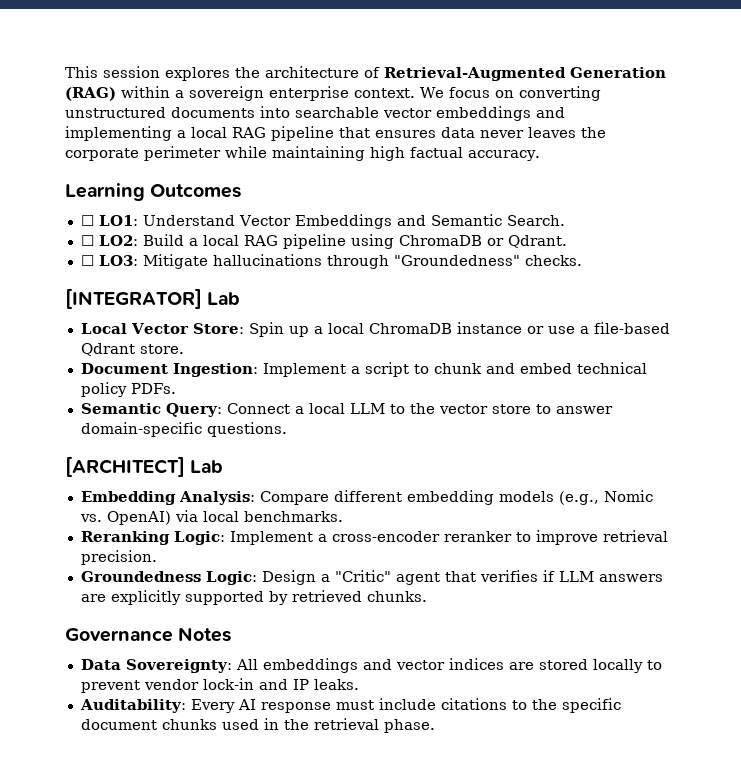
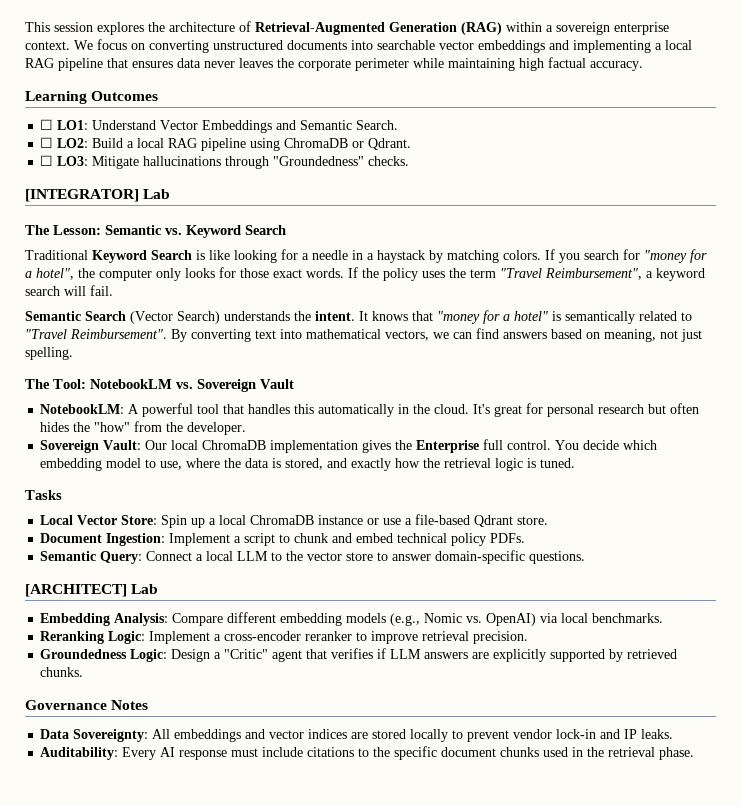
(241, 298) none -> [25,225,286,238] [25,249,707,263] [25,267,705,281] [25,285,113,296] [25,310,692,324] [25,328,702,342] [25,347,73,360] [25,379,294,392] [40,403,700,417] [40,421,247,435] [40,439,658,453] [40,458,576,471] [25,490,62,500] // The Lesson: Semantic vs. Keyword Search // Traditional Keyword Search is like looking for a needle in a haystack by matching colors. If you search for "money for a hotel", the computer only looks for those exact words. If the policy uses the term "Travel Reimbursement", a keyword search will fail. // Semantic Search (Vector Search) understands the intent. It knows that "money for a hotel" is semantically related to "Travel Reimbursement". By converting text into mathematical vectors, we can find answers based on meaning, not just spelling. // The Tool: NotebookLM vs. Sovereign Vault // NotebookLM: A powerful tool that handles this automatically in the cloud. It's great for personal research but often hides the "how" from the developer. // Sovereign Vault: Our local ChromaDB implementation gives the Enterprise full control. You decide which embedding model to use, where the data is stored, and exactly how the retrieval logic is tuned. // Tasks

